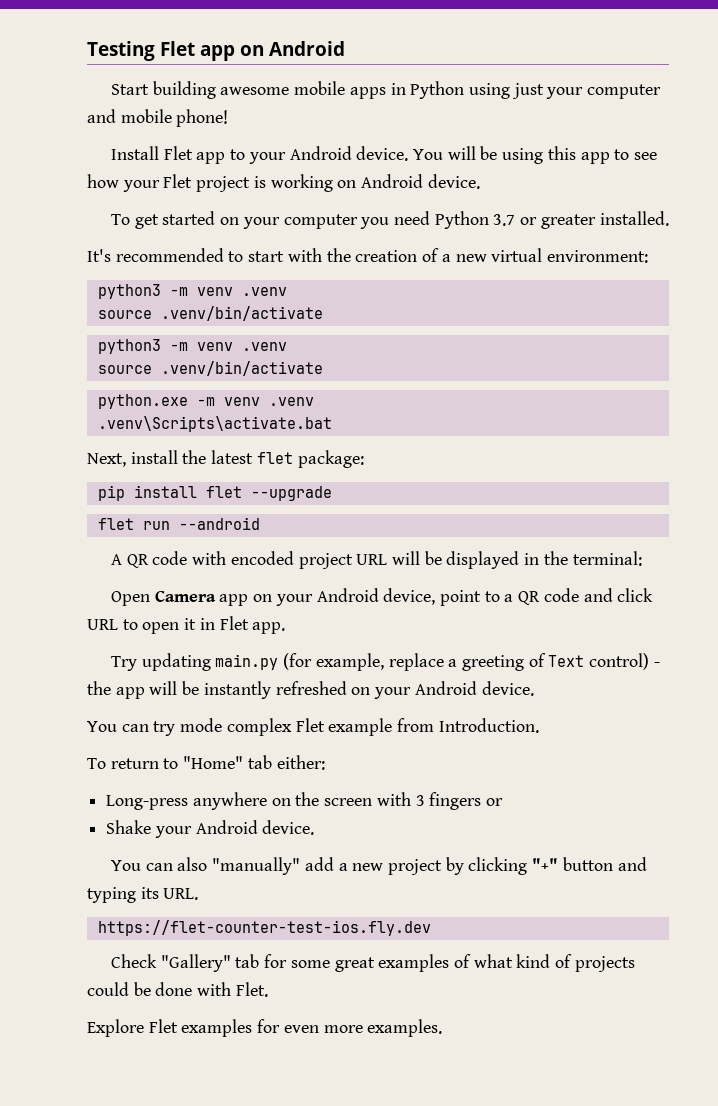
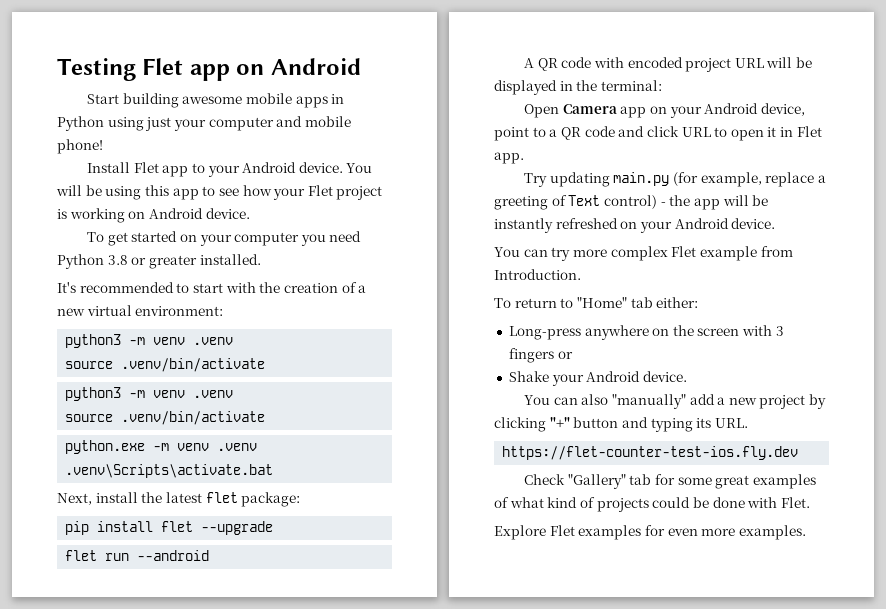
[493,214,516,226] 3.7 -> [107,255,128,265] 3.8
[180,718,223,732] mode -> [572,249,607,257] more

